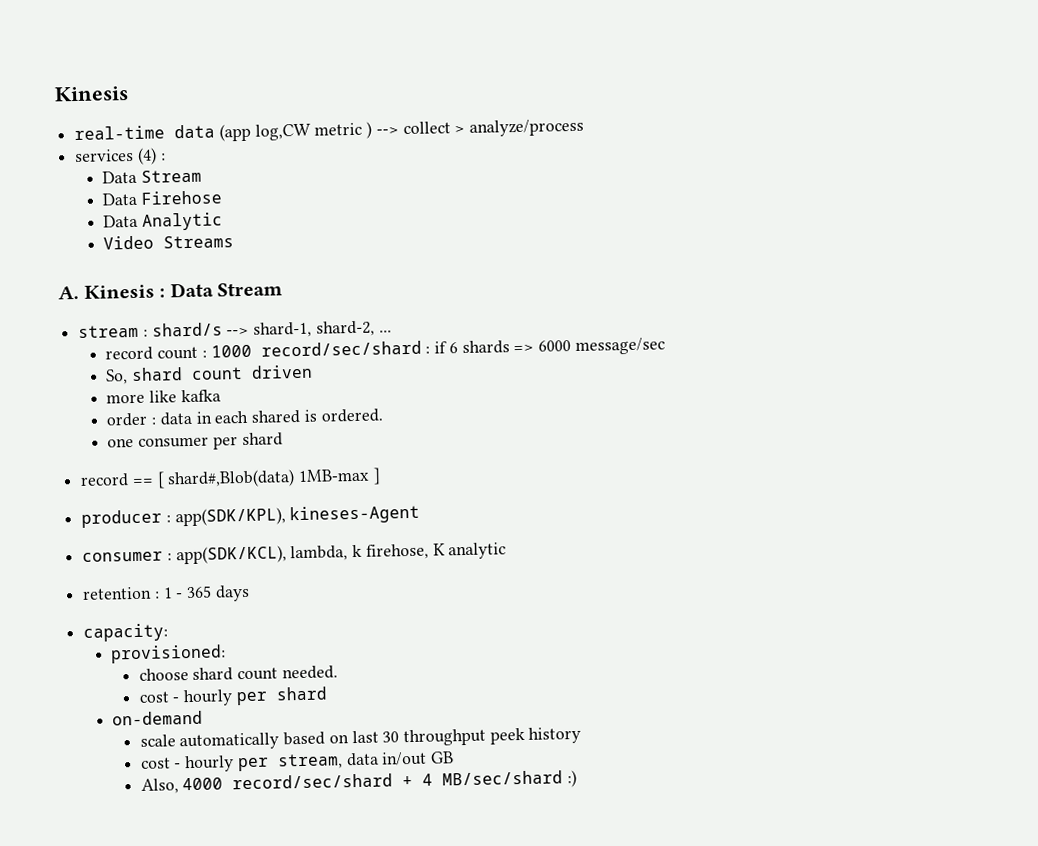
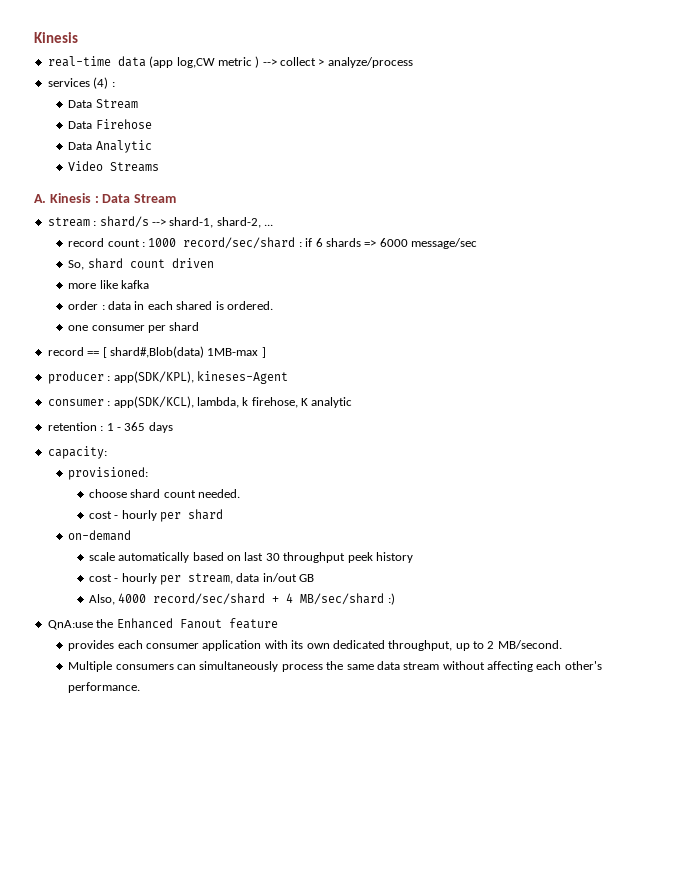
(578, 778) none -> [47,618,278,630] [68,640,562,651] [68,661,602,672] [68,682,141,693] // QnA:use the Enhanced Fanout feature // provides each consumer application with its own dedicated throughput, up to 2 MB/second. // Multiple consumers can simultaneously process the same data stream without affecting each other's performance.

